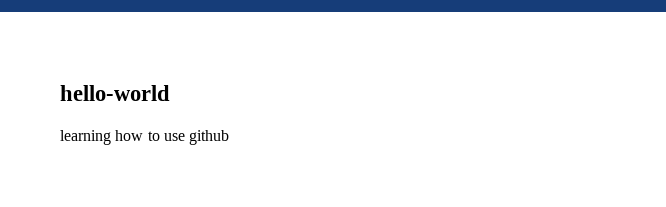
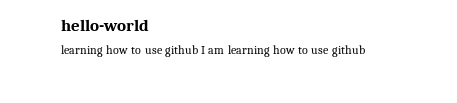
(230, 137) none -> [201,45,365,57] I am learning how to use github

